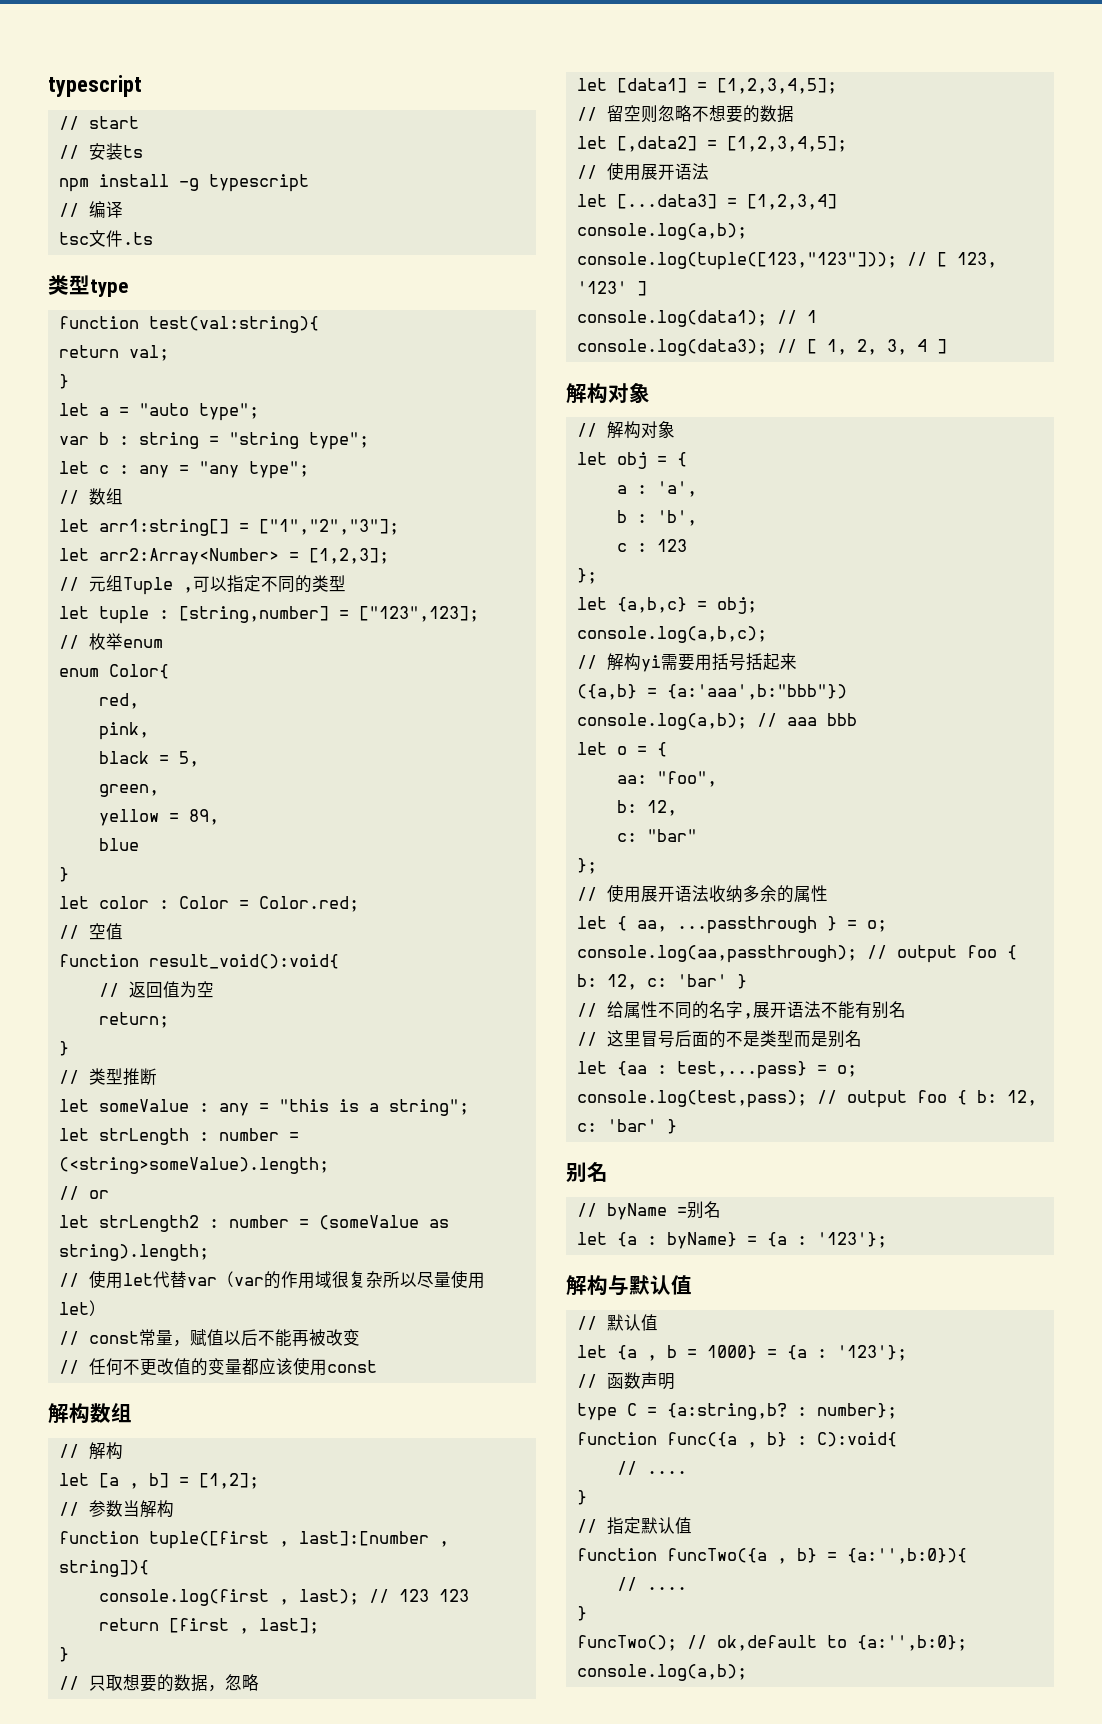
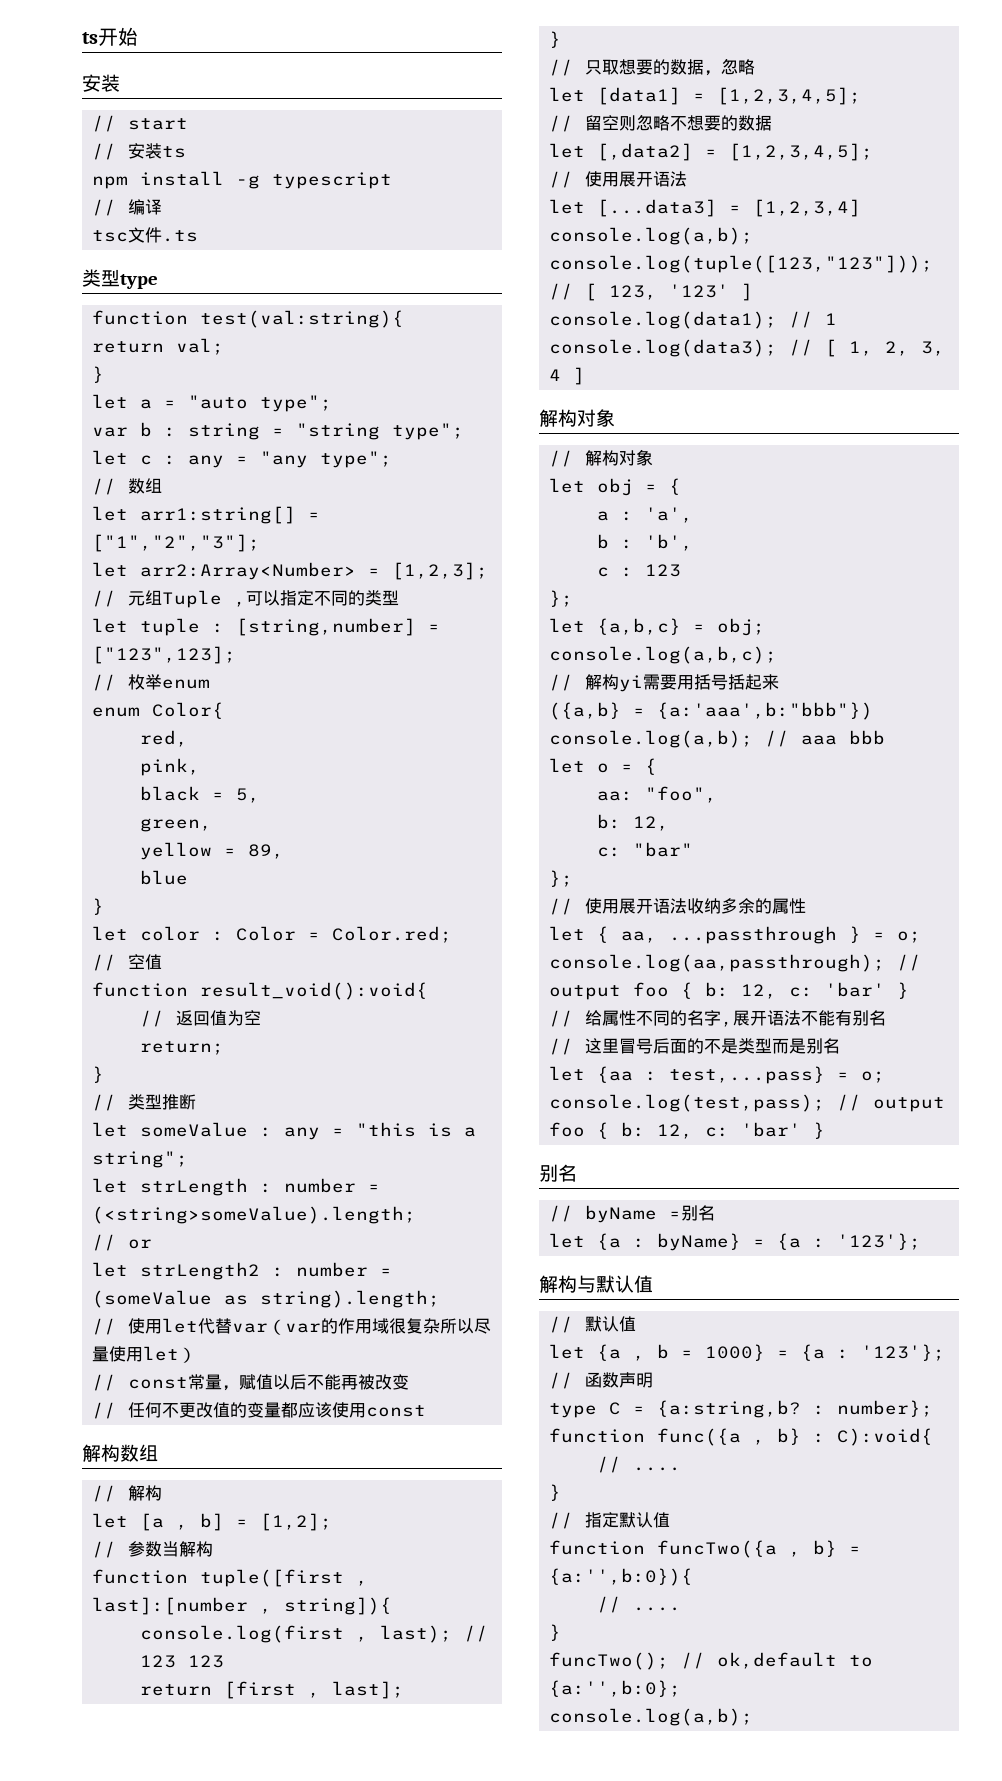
[48,75,142,97] typescript -> [82,27,138,46] [82,74,120,92] ts开始 // 安装

